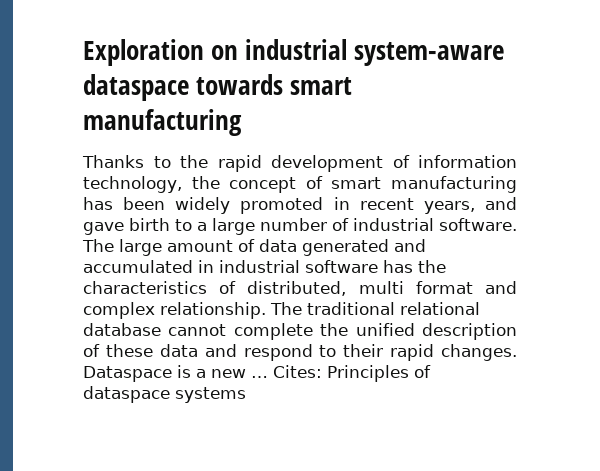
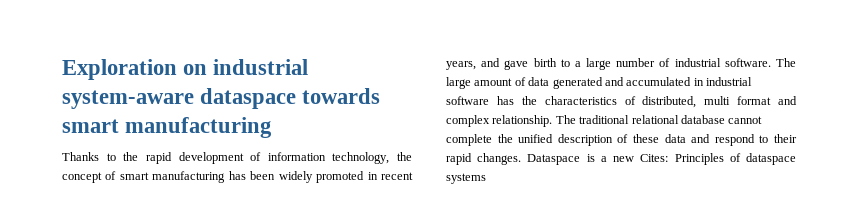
[251,376,268,378] … -> (635, 159) none

